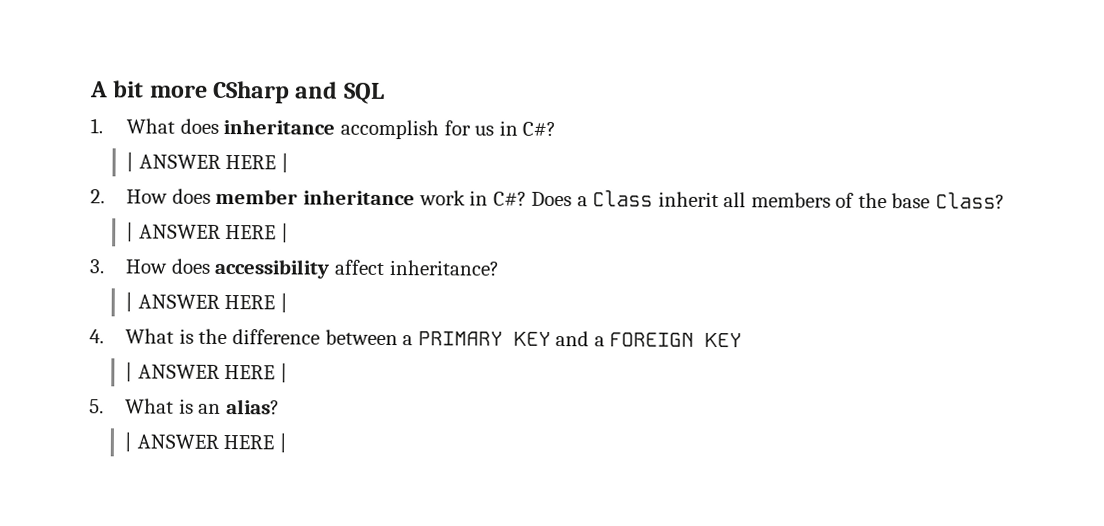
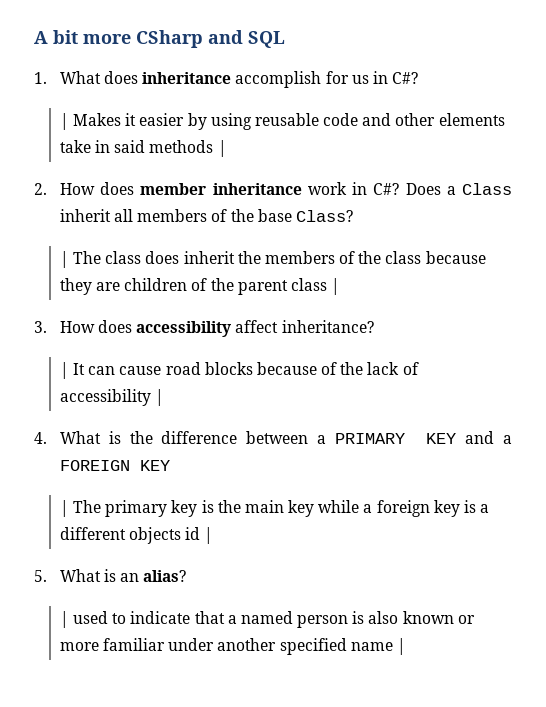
[138,154,277,170] ANSWER HERE -> [72,113,505,130] [59,140,214,153] Makes it easier by using reusable code and other elements take in said methods
[138,224,277,240] ANSWER HERE -> [72,251,486,264] [59,278,327,295] The class does inherit the members of the class because they are children of the parent class
[137,294,276,310] ANSWER HERE -> [72,362,419,375] [59,389,151,406] It can cause road blocks because of the lack of accessibility
[137,364,276,380] ANSWER HERE -> [72,500,490,517] [59,527,201,544] The primary key is the main key while a foreign key is a different objects id
[136,434,275,450] ANSWER HERE -> [72,611,475,628] [59,638,393,655] used to indicate that a named person is also known or more familiar under another specified name

